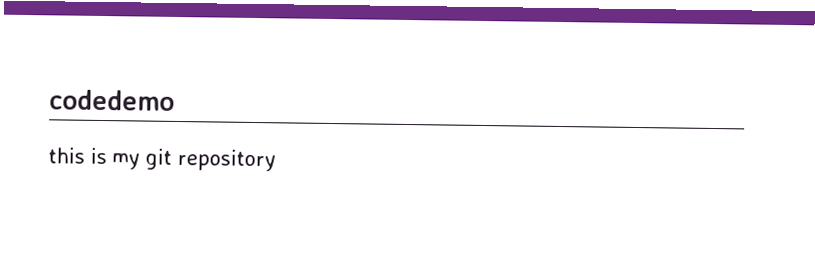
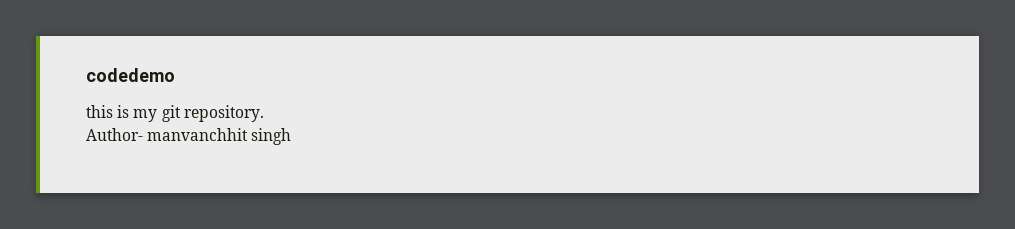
[177,148,276,172] repository -> [183,105,264,122] [86,128,292,145] repository. // Author- manvanchhit singh

